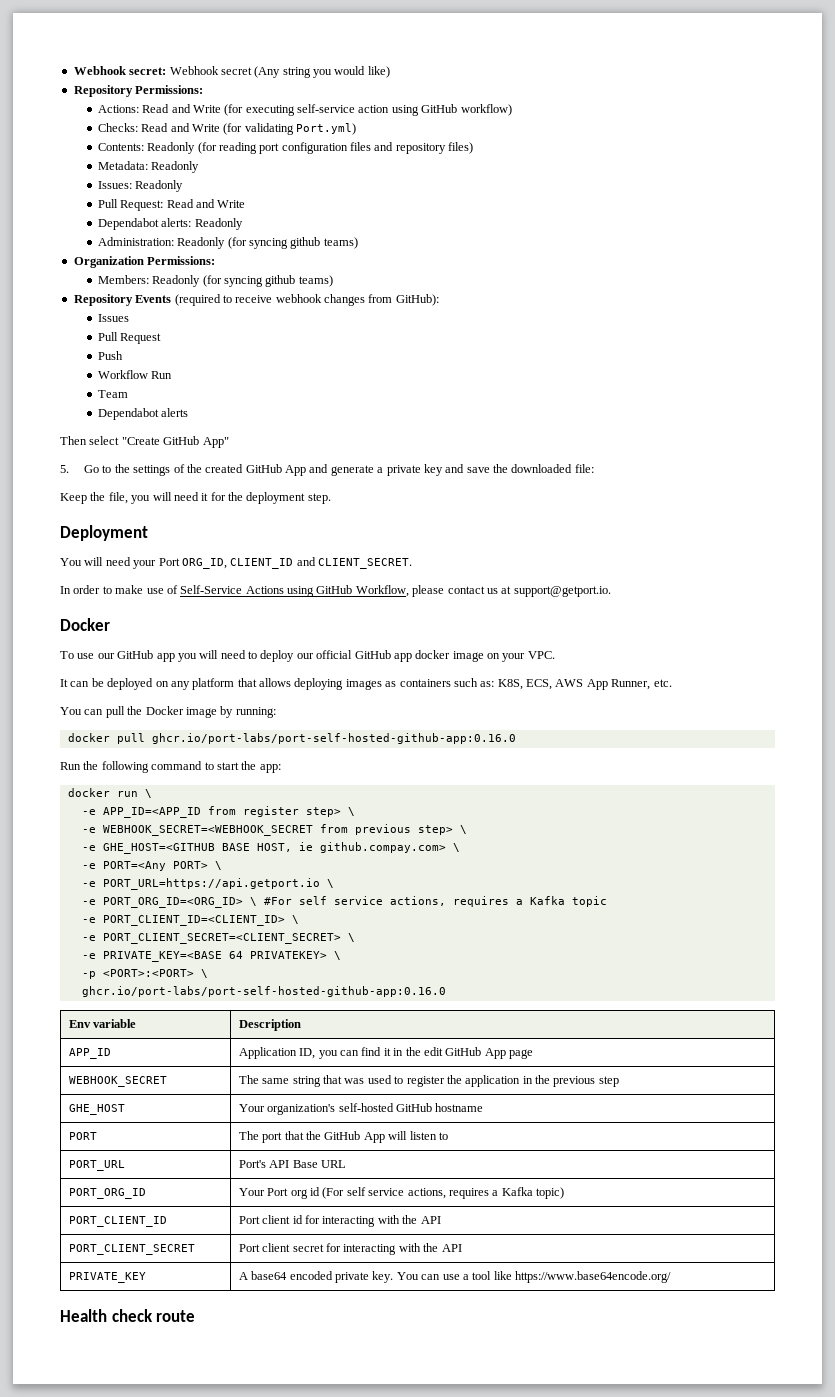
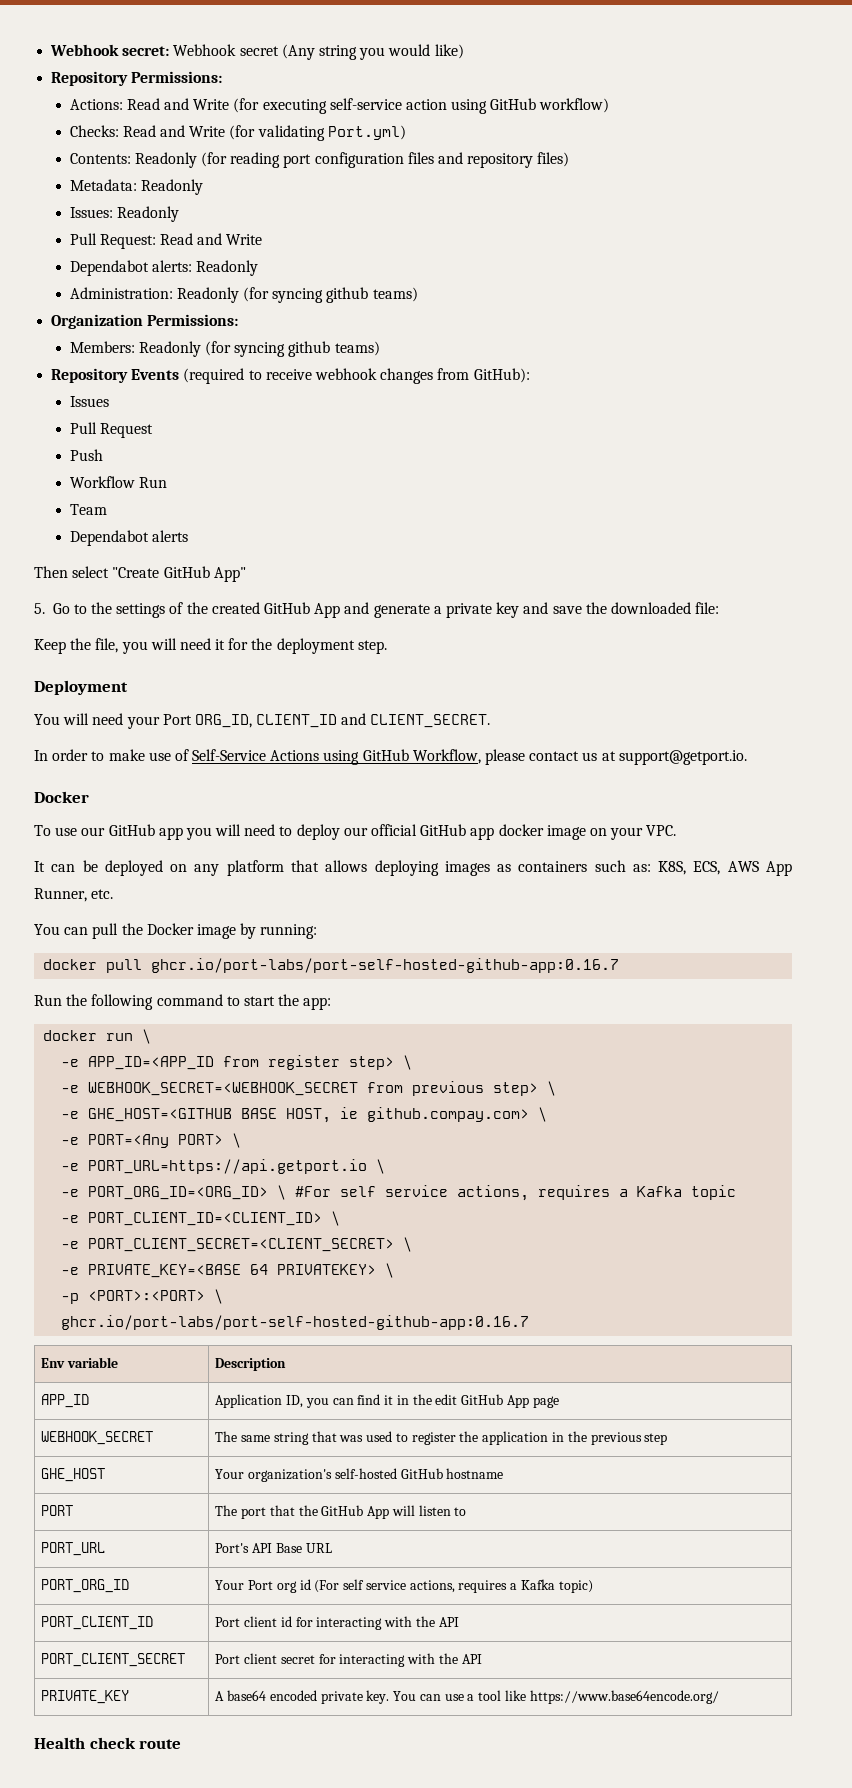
[151,733,516,744] ghcr.io/port-labs/port-self-hosted-github-app:0.16.0 -> [151,958,620,973] ghcr.io/port-labs/port-self-hosted-github-app:0.16.7
[81,986,446,997] ghcr.io/port-labs/port-self-hosted-github-app:0.16.0 -> [61,1315,530,1330] ghcr.io/port-labs/port-self-hosted-github-app:0.16.7

